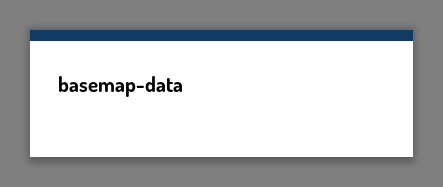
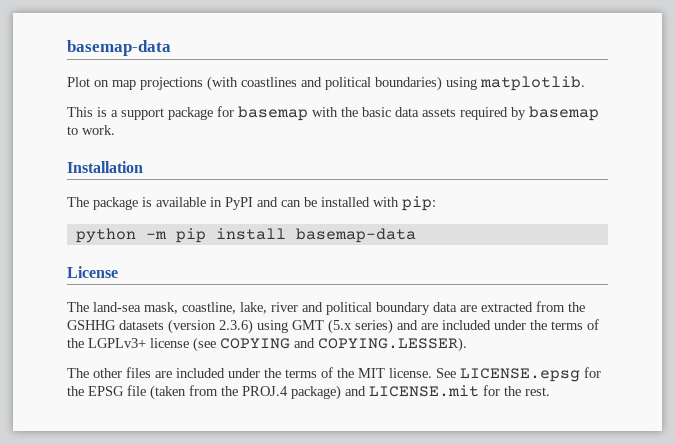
[58,76,183,97] basemap-data -> [67,40,171,56] [67,76,585,91] [67,106,599,121] [67,125,115,135] [67,161,143,173] [67,196,436,211] [75,228,416,243] [67,266,118,278] [67,301,585,315] [67,319,599,334] [67,337,467,352] [67,367,601,382] [67,385,550,400] basemap-data // Plot on map projections (with coastlines and political boundaries) using matplotlib. // This is a support package for basemap with the basic data assets required by basemap to work. // Installation // The package is available in PyPI and can be installed with pip: // python -m pip install basemap-data // License // The land-sea mask, coastline, lake, river and political boundary data are extracted from the GSHHG datasets (version 2.3.6) using GMT (5.x series) and are included under the terms of the LGPLv3+ license (see COPYING and COPYING.LESSER). // The other files are included under the terms of the MIT license. See LICENSE.epsg for the EPSG file (taken from the PROJ.4 package) and LICENSE.mit for the rest.

